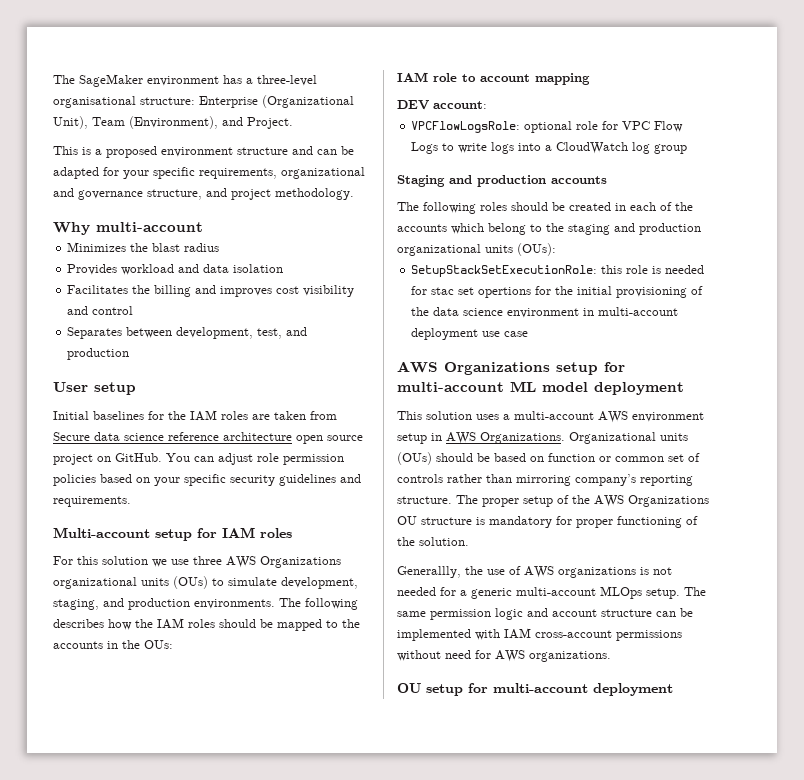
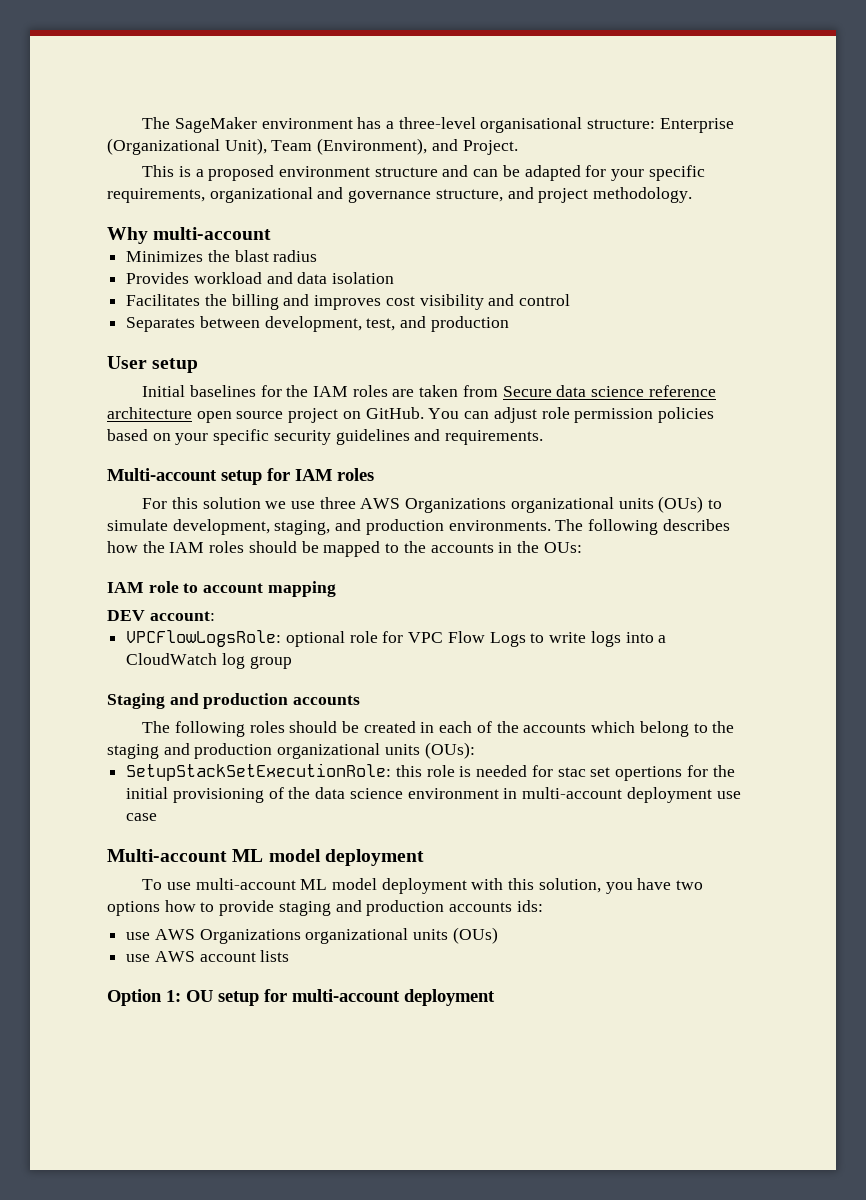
[397,361,625,375] [397,381,684,395] [397,411,704,423] [397,432,688,444] [397,452,700,465] [397,474,693,486] [397,495,709,507] [397,516,698,528] [397,537,469,546] [397,566,672,578] [397,586,706,599] [397,608,693,620] [397,628,682,641] [397,650,611,662] AWS Organizations setup for multi-account ML model deployment // This solution uses a multi-account AWS environment setup in AWS Organizations. Organizational units (OUs) should be based on function or common set of controls rather than mirroring company’s reporting structure. The proper setup of the AWS Organizations OU structure is mandatory for proper functioning of the solution. // Generallly, the use of AWS organizations is not needed for a generic multi-account MLOps setup. The same permission logic and account structure can be implemented with IAM cross-account permissions without need for AWS organizations. // -> [107,849,424,866] [142,878,704,894] [107,900,543,916] [126,927,498,944] [126,950,290,962] [107,989,181,1006] Multi-account ML model deployment // To use multi-account ML model deployment with this solution, you have two options how to provide staging and production accounts ids: // use AWS Organizations organizational units (OUs) // use AWS account lists // Option 1:

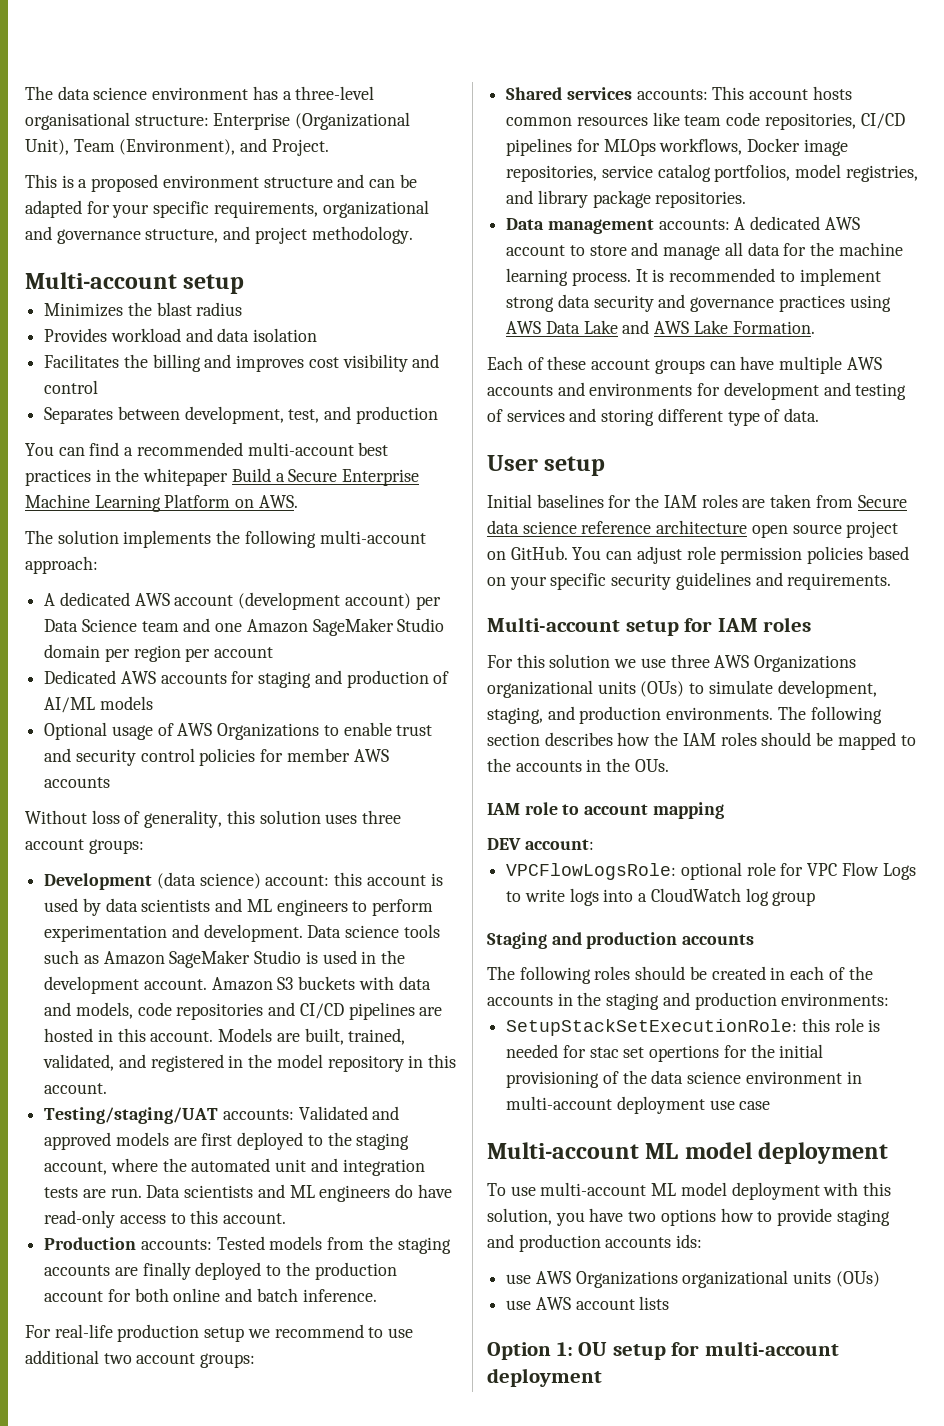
[142,117,257,133] The SageMaker -> [25,86,148,100] The data science
[107,227,272,244] Why multi-account -> [25,272,245,294] Multi-account setup
(509, 324) none -> [25,442,389,456] [25,468,420,486] [25,494,298,512] [25,530,426,548] [25,556,98,574] [44,592,441,610] [44,618,445,636] [44,644,274,662] [44,670,450,688] [44,696,153,713] [44,722,433,740] [44,748,389,766] [44,777,111,788] [25,810,402,828] [25,839,144,854] [44,872,443,890] [44,898,434,916] [44,924,440,942] [44,950,406,968] [44,976,431,994] [44,1002,443,1020] [44,1028,406,1045] [43,1054,457,1072] [44,1083,108,1094] [44,1106,400,1124] [44,1132,410,1150] [44,1158,425,1176] [44,1184,452,1202] [44,1210,287,1228] [44,1236,451,1254] [44,1262,397,1280] [44,1288,377,1302] [25,1324,414,1342] [25,1350,256,1368] [506,86,852,100] [506,112,905,130] [506,138,848,156] [506,164,918,182] [506,190,747,208] [506,216,860,234] [506,242,903,260] [506,268,881,286] [506,294,891,312] [506,320,815,334] [487,356,882,374] [487,382,907,400] [487,408,820,426] // You can find a recommended multi-account best practices in the whitepaper Build a Secure Enterprise Machine Learning Platform on AWS. // The solution implements the following multi-account approach: // A dedicated AWS account (development account) per Data Science team and one Amazon SageMaker Studio domain per region per account // Dedicated AWS accounts for staging and production of AI/ML models // Optional usage of AWS Organizations to enable trust and security control policies for member AWS accounts // Without loss of generality, this solution uses three account groups: // Development (data science) account: this account is used by data scientists and ML engineers to perform experimentation and development. Data science tools such as Amazon SageMaker Studio is used in the development account. Amazon S3 buckets with data and models, code repositories and CI/CD pipelines are hosted in this account. Models are built, trained, validated, and registered in the model repository in this account. // Testing/staging/UAT accounts: Validated and approved models are first deployed to the staging account, where the automated unit and integration tests are run. Data scientists and ML engineers do have read-only access to this account. // Production accounts: Tested models from the staging accounts are finally deployed to the production account for both online and batch inference. // For real-life production setup we recommend to use additional two account groups: // Shared services accounts: This account hosts common resources like team code repositories, CI/CD pipelines for MLOps workflows, Docker image repositories, service catalog portfolios, model registries, and library package repositories. // Data management accounts: A dedicated AWS account to store and manage all data for the machine learning process. It is recommended to implement strong data security and governance practices using AWS Data Lake and AWS Lake Formation. // Each of these account groups can have multiple AWS accounts and environments for development and testing of services and storing different type of data.
(659, 527) none -> [487,733,540,746] section
[543,542,582,553] OUs: -> [634,759,669,772] OUs.
[591,721,708,737] which belong to -> [557,993,573,1006] in
[277,742,475,759] organizational units (OUs): -> [781,993,890,1006] environments:

